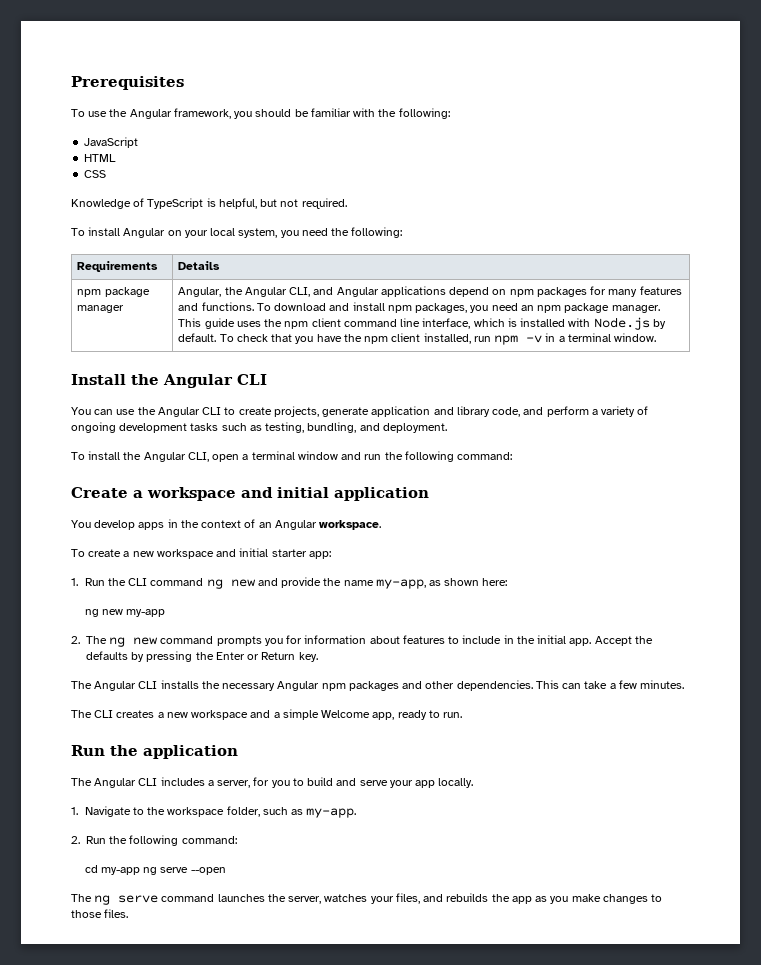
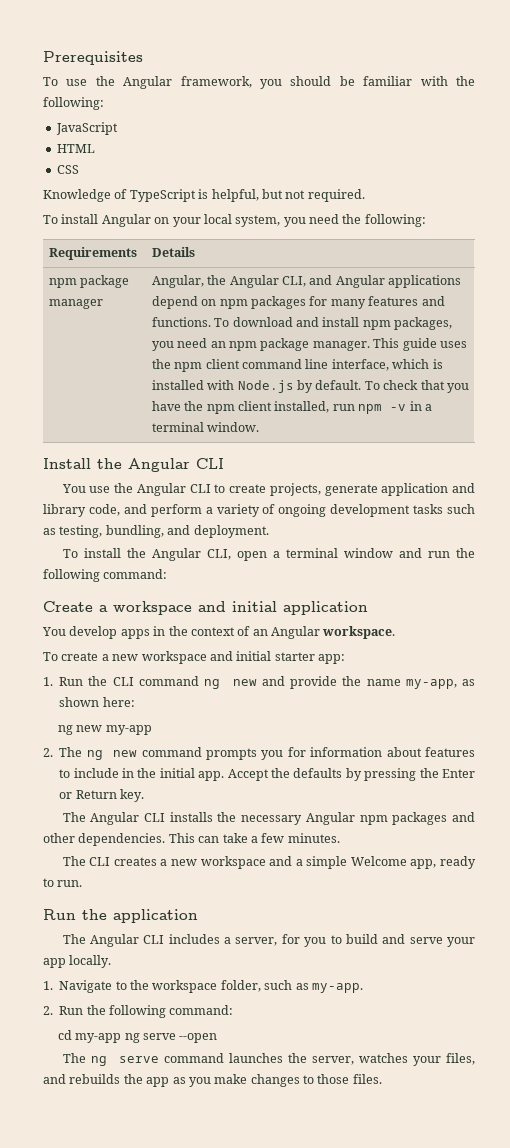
[94,409,114,415] can -> (86, 488) none

